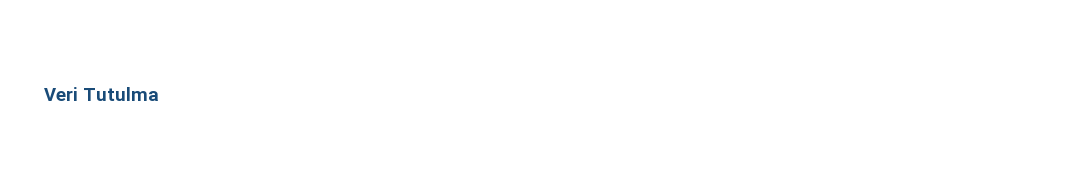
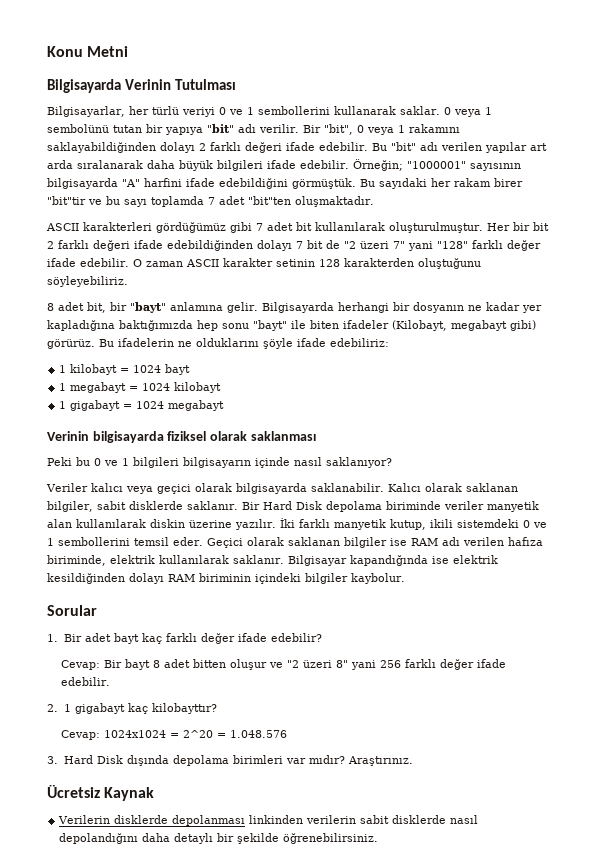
[44,87,159,101] Veri Tutulma -> [47,46,129,57] [47,79,236,93] [47,106,492,117] [47,124,460,135] [47,142,547,153] [47,159,521,171] [47,178,523,189] [47,196,374,207] [46,222,549,233] [47,240,541,251] [47,258,481,269] [47,276,128,287] [47,302,542,313] [47,320,536,331] [47,338,389,349] [59,364,191,375] [59,382,222,393] [59,400,225,411] [47,431,316,443] [47,457,392,468] [46,483,518,494] [47,501,539,512] [47,518,547,530] [47,537,543,548] [47,555,498,566] [47,573,405,584] [47,605,97,616] [47,633,322,644] [61,659,507,670] [61,677,111,686] [47,703,217,714] [61,730,288,740] [47,755,413,766] [47,785,155,801] [58,815,479,826] [59,833,379,844] Konu Metni // Bilgisayarda Verinin Tutulması // Bilgisayarlar, her türlü veriyi 0 ve 1 sembollerini kullanarak saklar. 0 veya 1 sembolünü tutan bir yapıya "bit" adı verilir. Bir "bit", 0 veya 1 rakamını saklayabildiğinden dolayı 2 farklı değeri ifade edebilir. Bu "bit" adı verilen yapılar art arda sıralanarak daha büyük bilgileri ifade edebilir. Örneğin; "1000001" sayısının bilgisayarda "A" harfini ifade edebildiğini görmüştük. Bu sayıdaki her rakam birer "bit"tir ve bu sayı toplamda 7 adet "bit"ten oluşmaktadır. // ASCII karakterleri gördüğümüz gibi 7 adet bit kullanılarak oluşturulmuştur. Her bir bit 2 farklı değeri ifade edebildiğinden dolayı 7 bit de "2 üzeri 7" yani "128" farklı değer ifade edebilir. O zaman ASCII karakter setinin 128 karakterden oluştuğunu söyleyebiliriz. // 8 adet bit, bir "bayt" anlamına gelir. Bilgisayarda herhangi bir dosyanın ne kadar yer kapladığına baktığımızda hep sonu "bayt" ile biten ifadeler (Kilobayt, megabayt gibi) görürüz. Bu ifadelerin ne olduklarını şöyle ifade edebiliriz: // 1 kilobayt = 1024 bayt // 1 megabayt = 1024 kilobayt // 1 gigabayt = 1024 megabayt // Verinin bilgisayarda fiziksel olarak saklanması // Peki bu 0 ve 1 bilgileri bilgisayarın içinde nasıl saklanıyor? // Veriler kalıcı veya geçici olarak bilgisayarda saklanabilir. Kalıcı olarak saklanan bilgiler, sabit disklerde saklanır. Bir Hard Disk depolama biriminde veriler manyetik alan kullanılarak diskin üzerine yazılır. İki farklı manyetik kutup, ikili sistemdeki 0 ve 1 sembollerini temsil eder. Geçici olarak saklanan bilgiler ise RAM adı verilen hafıza biriminde, elektrik kullanılarak saklanır. Bilgisayar kapandığında ise elektrik kesildiğinden dolayı RAM biriminin içindeki bilgiler kaybolur. // Sorular // 1. Bir adet bayt kaç farklı değer ifade edebilir? // Cevap: Bir bayt 8 adet bitten oluşur ve "2 üzeri 8" yani 256 farklı değer ifade edebilir. // 2. 1 gigabayt kaç kilobayttır? // Cevap: 1024x1024 = 2^20 = 1.048.576 // 3. Hard Disk dışında depolama birimleri var mıdır? Araştırınız. // Ücretsiz Kaynak // Verilerin disklerde depolanması linkinden verilerin sabit disklerde nasıl depolandığını daha detaylı bir şekilde öğrenebilirsiniz.

